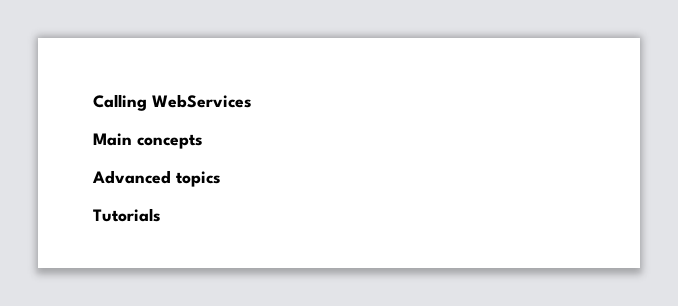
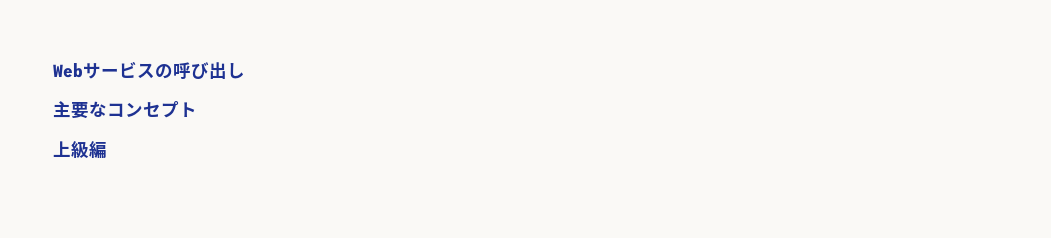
[93,94,252,111] [93,133,203,149] [92,170,221,187] [93,208,161,222] Calling WebServices // Main concepts // Advanced topics // Tutorials -> [53,61,245,79] [53,101,197,119] [53,141,107,158] Webサービスの呼び出し // 主要なコンセプト // 上級編

